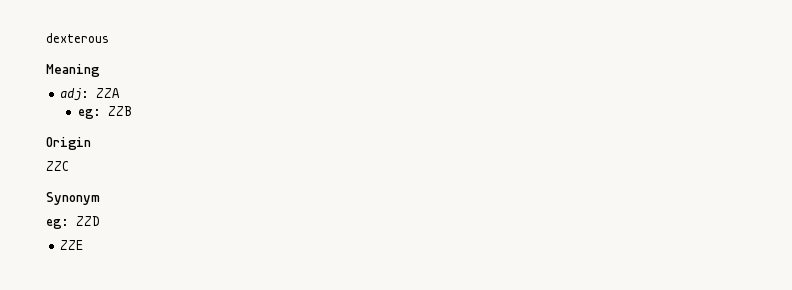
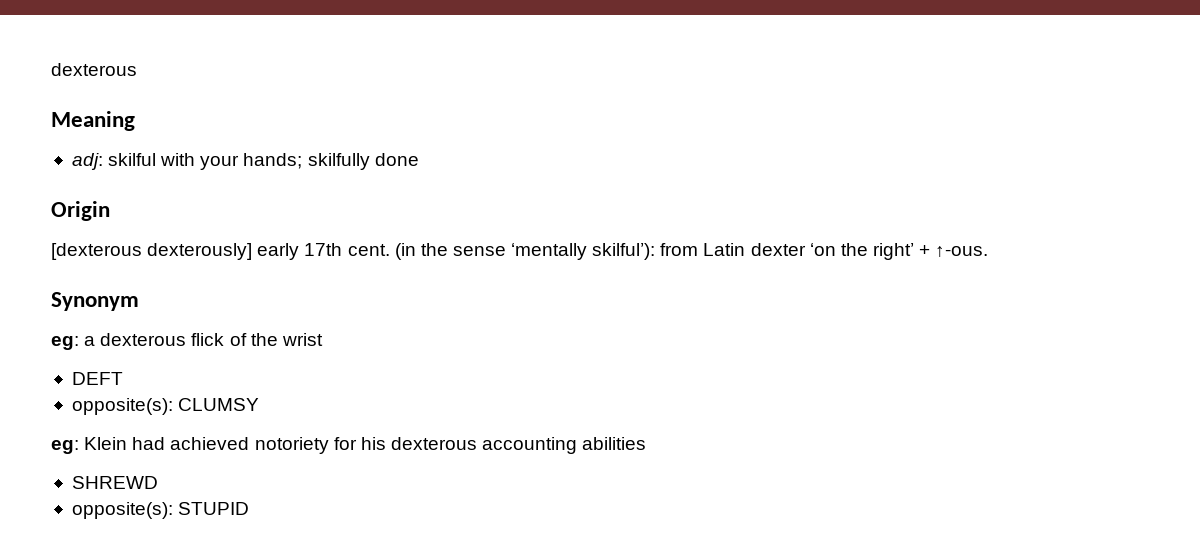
[96,88,121,98] [77,106,132,119] [46,137,91,150] [46,161,69,171] [46,192,100,205] [46,216,100,229] [60,240,84,250] ZZA // eg: ZZB // Origin // ZZC // Synonym // eg: ZZD // ZZE -> [108,153,419,170] [51,201,110,221] [51,243,989,260] [51,292,139,311] [51,333,323,350] [71,372,123,385] [71,398,260,415] [51,437,647,454] [71,476,158,489] [71,502,250,519] skilful with your hands; skilfully done // Origin // [dexterous dexterously] early 17th cent. (in the sense ‘mentally skilful’): from Latin dexter ‘on the right’ + ↑-ous. // Synonym // eg: a dexterous flick of the wrist // DEFT // opposite(s): CLUMSY // eg: Klein had achieved notoriety for his dexterous accounting abilities // SHREWD // opposite(s): STUPID

